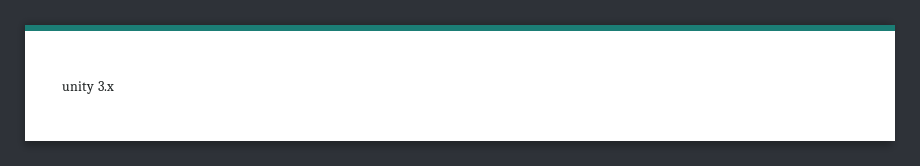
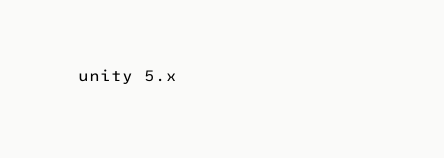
[97,81,114,91] 3.x -> [144,70,177,82] 5.x

